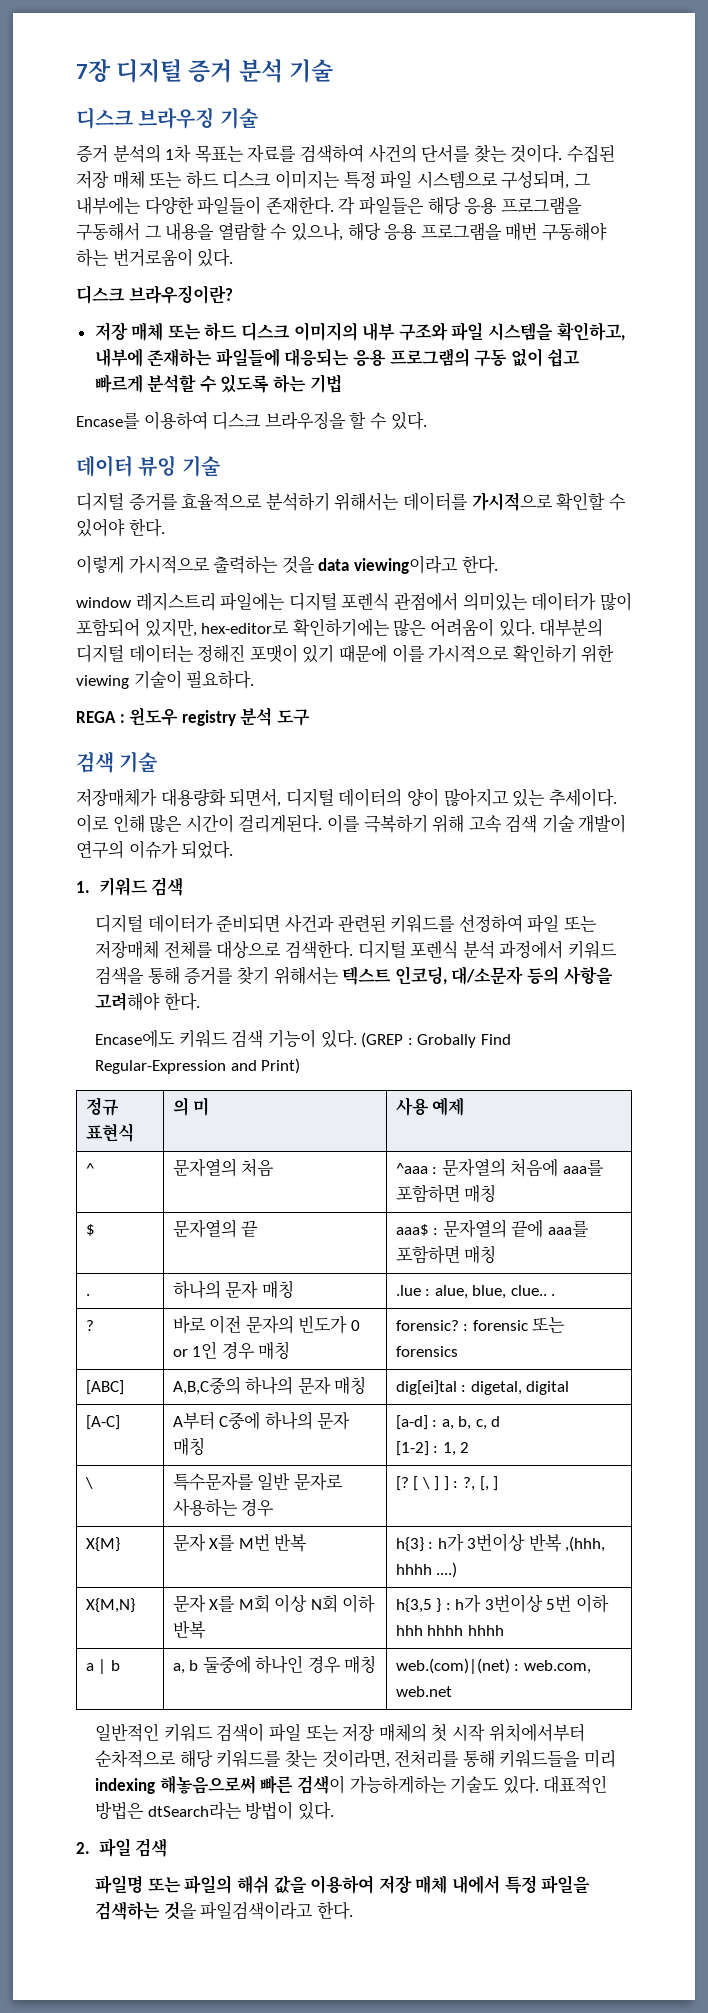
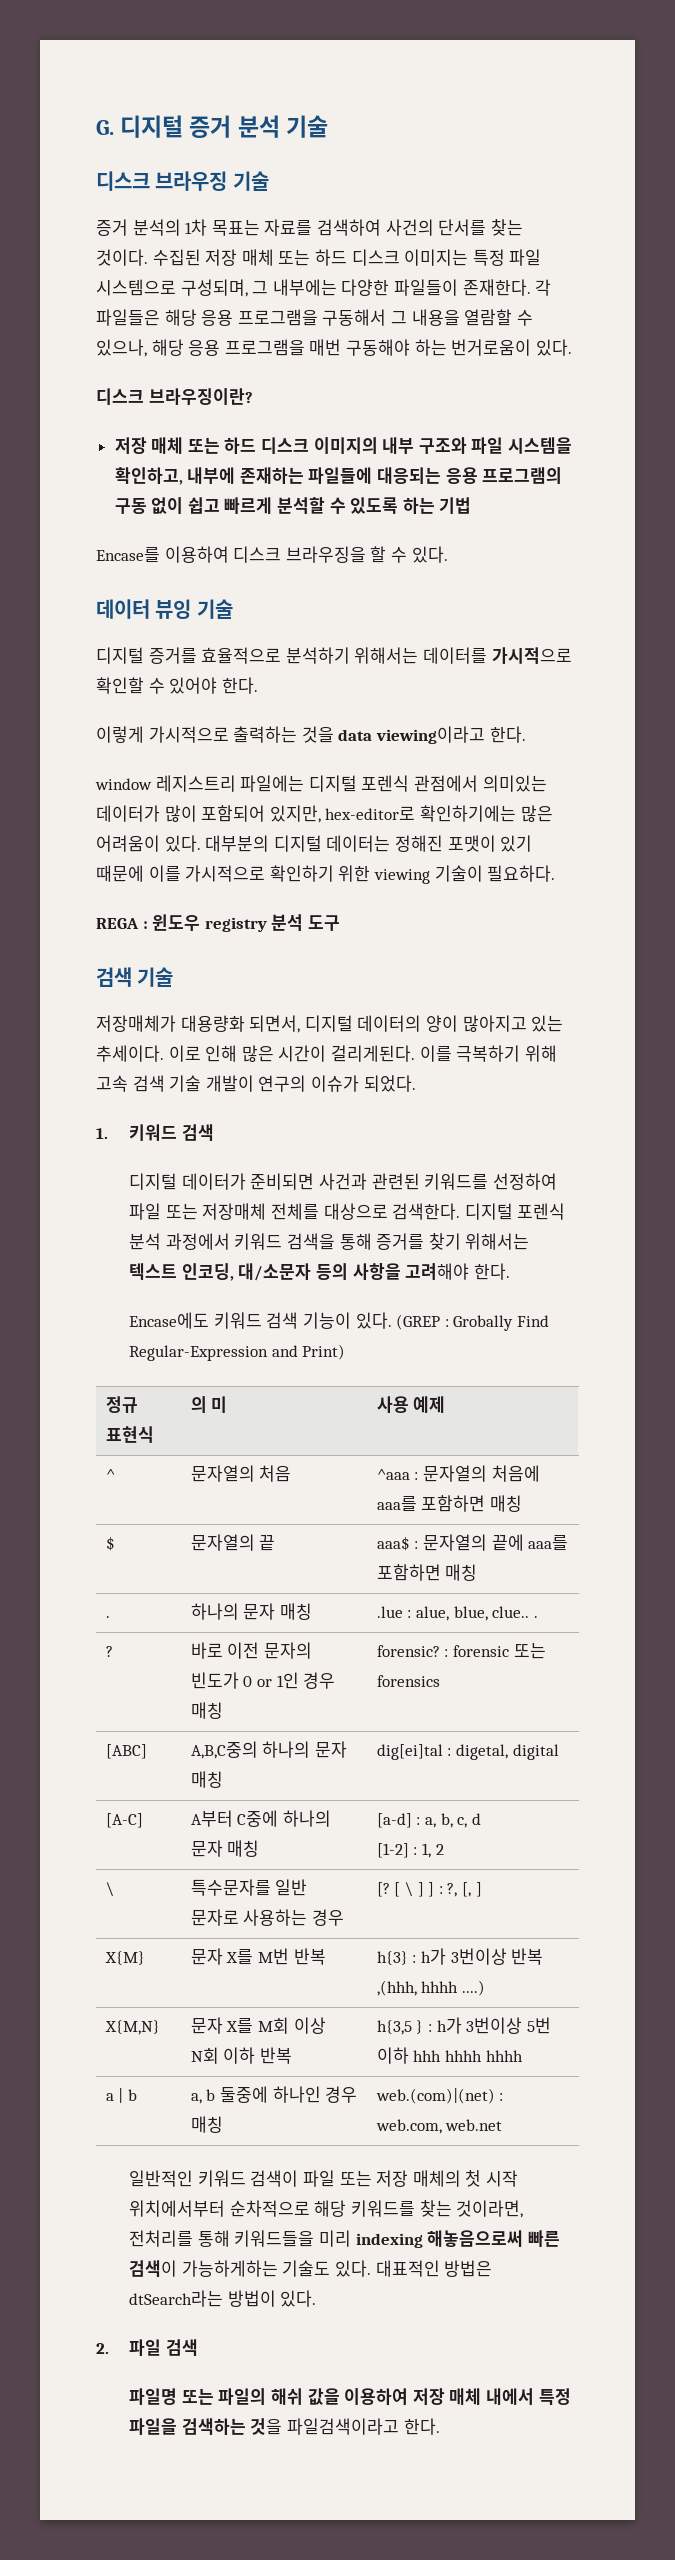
[76,59,111,82] 7장 -> [96,120,114,135] G.

